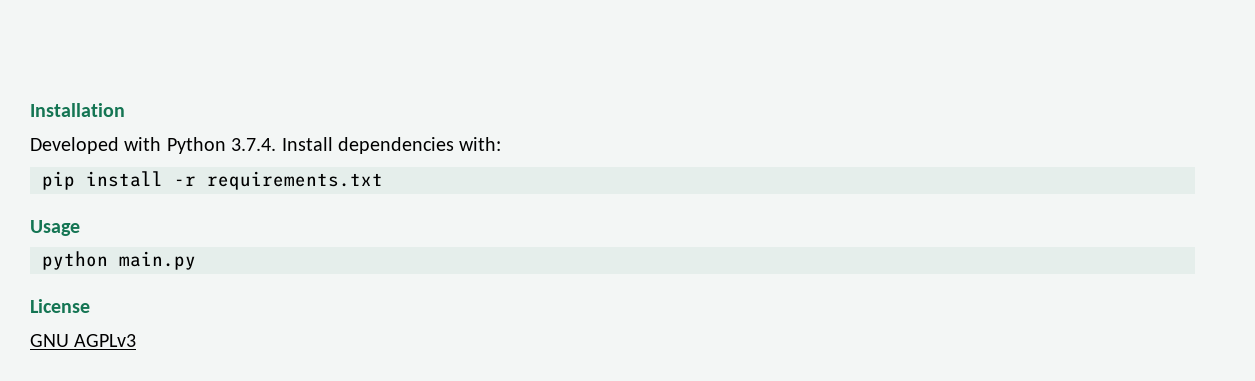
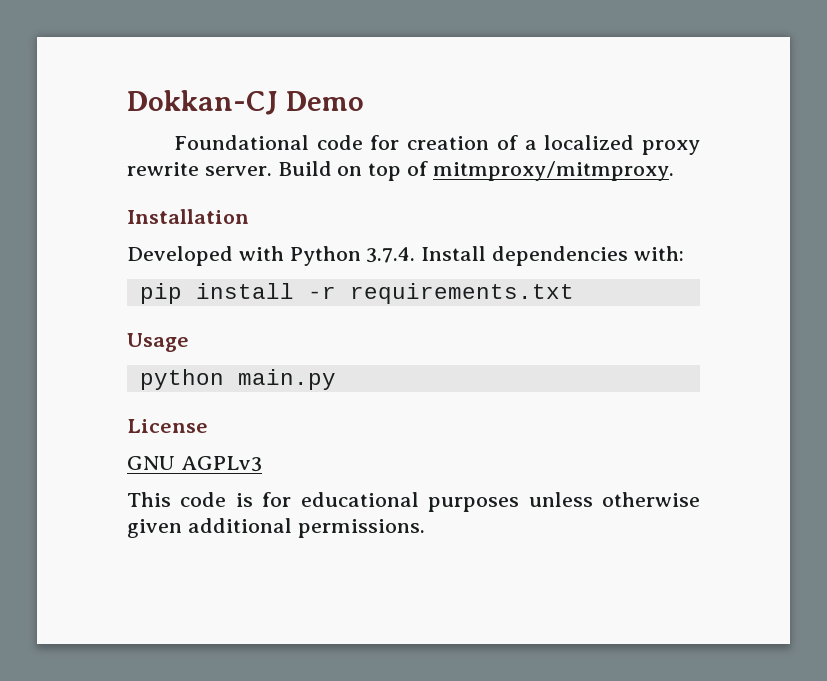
(30, 110) none -> [127,90,364,115] [173,135,701,155] [127,161,674,181] Dokkan-CJ Demo // Foundational code for creation of a localized proxy rewrite server. Build on top of mitmproxy/mitmproxy. //
(137, 340) none -> [127,492,700,512] [127,518,425,538] // This code is for educational purposes unless otherwise given additional permissions.

